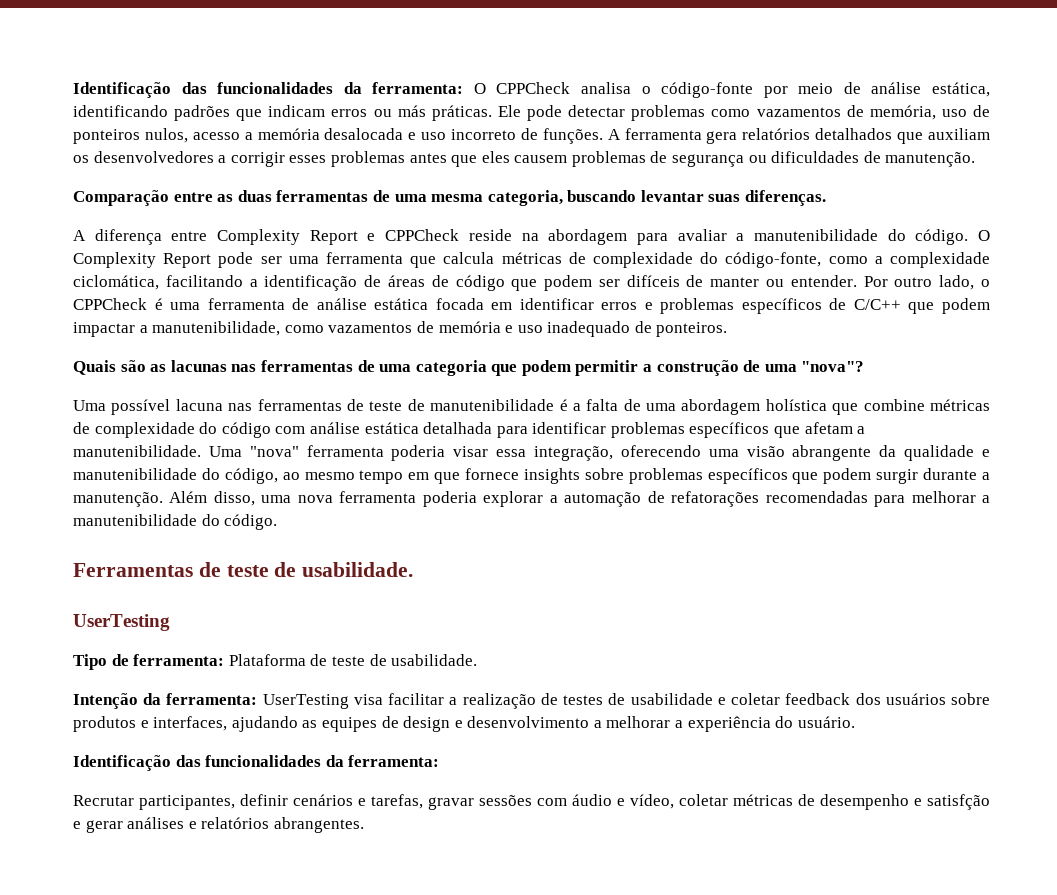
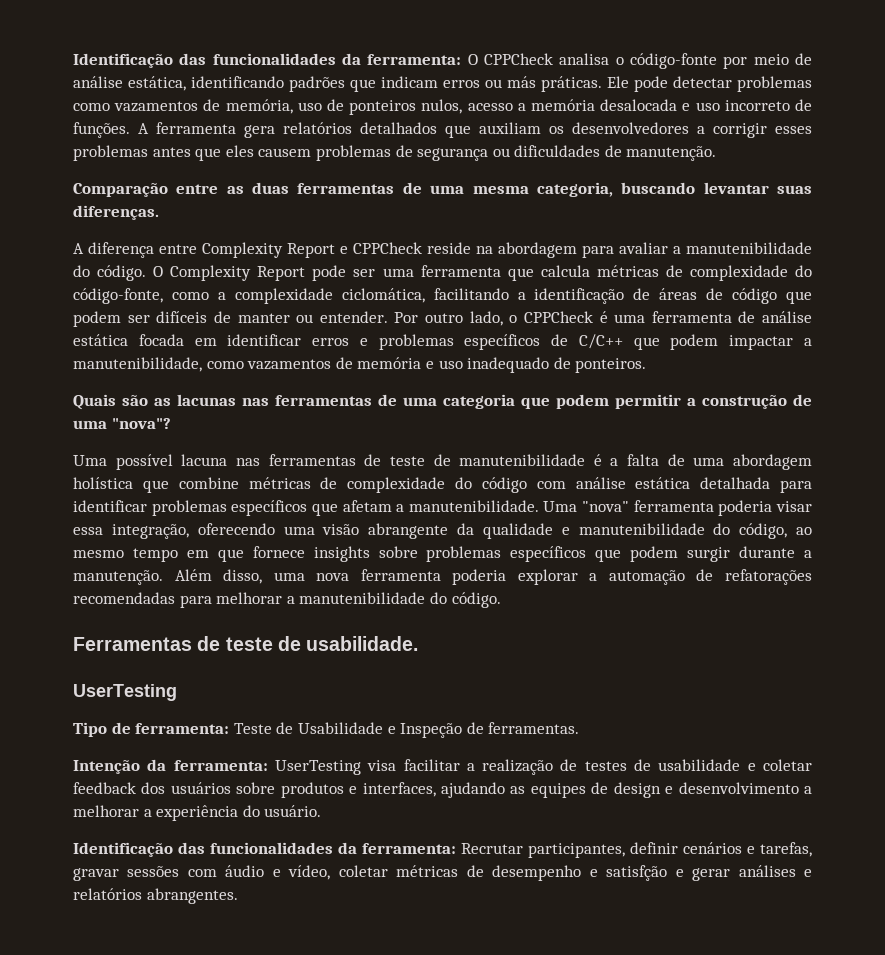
[228,654,478,666] Plataforma de teste de usabilidade. -> [233,722,580,738] Teste de Usabilidade e Inspeção de ferramentas.
(440, 761) // -> (456, 848) none

